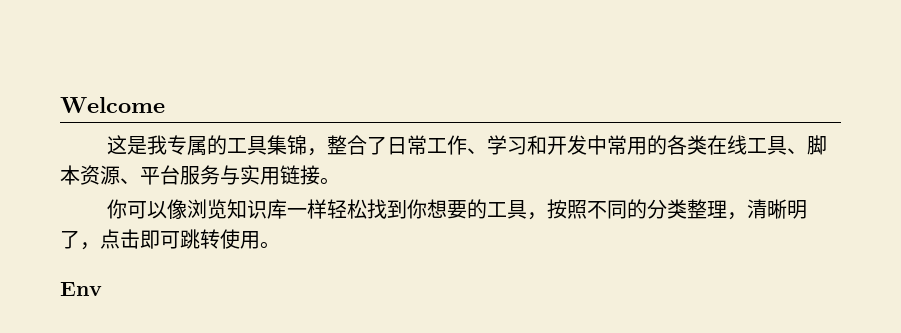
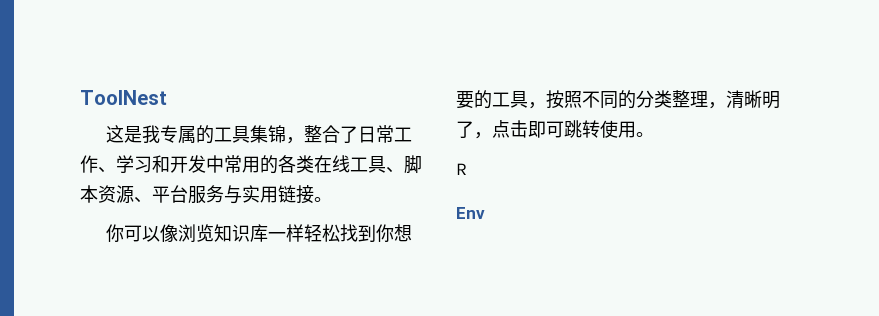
[60,97,165,113] Welcome -> [80,90,167,105] ToolNest
(280, 245) none -> [456,163,467,175] // R

